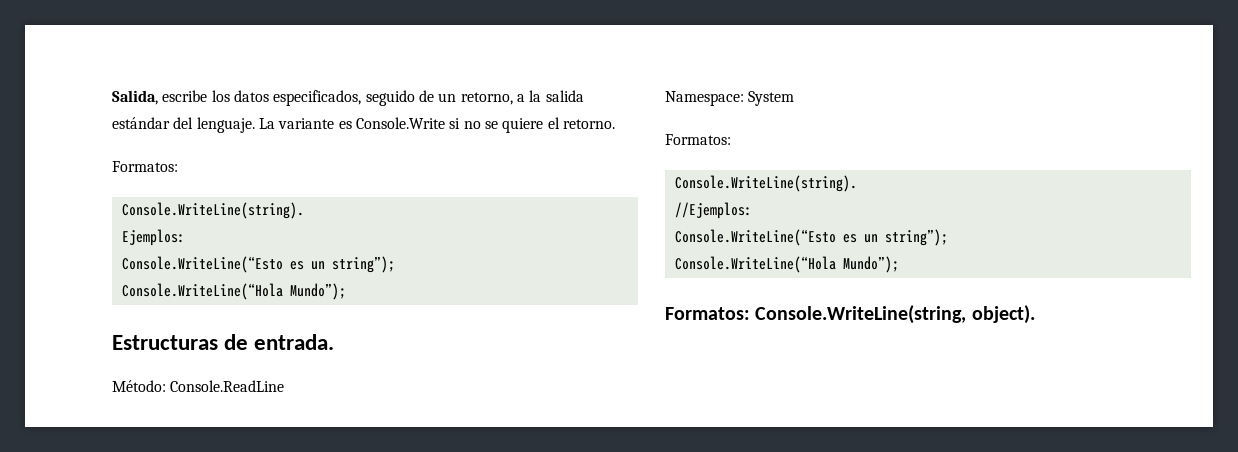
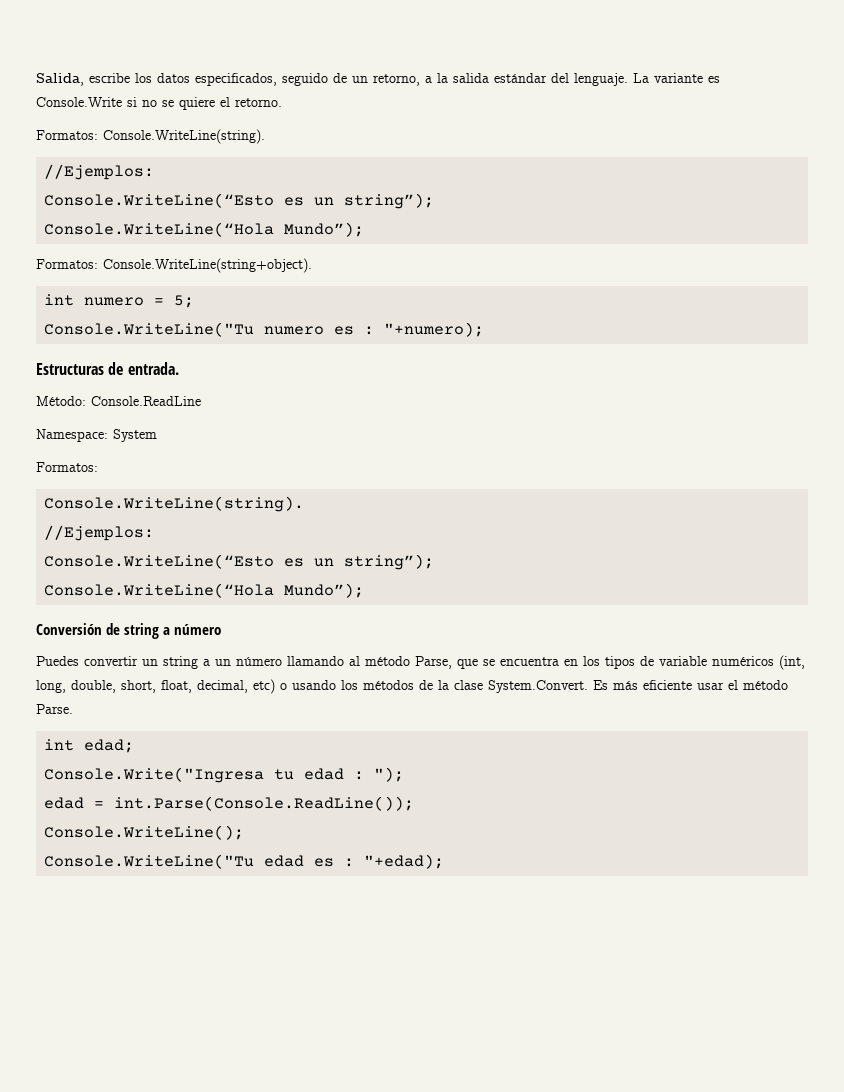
[121,202,304,219] [121,229,185,246] [121,256,395,273] [121,283,346,300] // Console.WriteLine(string). // Ejemplos: // Console.WriteLine(“Esto es un string”); // Console.WriteLine(“Hola Mundo”); -> [103,129,265,144] [44,164,155,180] [44,193,435,209] [44,222,365,237] [36,258,312,273] [44,294,195,308] [44,322,485,337] Console.WriteLine(string). // //Ejemplos: // Console.WriteLine(“Esto es un string”); // Console.WriteLine(“Hola Mundo”); // Formatos: Console.WriteLine(string+object). // int numero = 5; // Console.WriteLine("Tu numero es : "+numero);
[665,305,1035,324] Formatos: Console.WriteLine(string, object). -> [36,623,221,639] [36,655,805,670] [36,679,788,694] [36,704,73,714] [44,739,135,753] [44,767,405,783] [44,796,415,811] [44,825,245,840] [44,854,445,869] Conversión de string a número // Puedes convertir un string a un número llamando al método Parse, que se encuentra en los tipos de variable numéricos (int, long, double, short, float, decimal, etc) o usando los métodos de la clase System.Convert. Es más eficiente usar el método Parse. // int edad; // Console.Write("Ingresa tu edad : "); // edad = int.Parse(Console.ReadLine()); // Console.WriteLine(); // Console.WriteLine("Tu edad es : "+edad);

